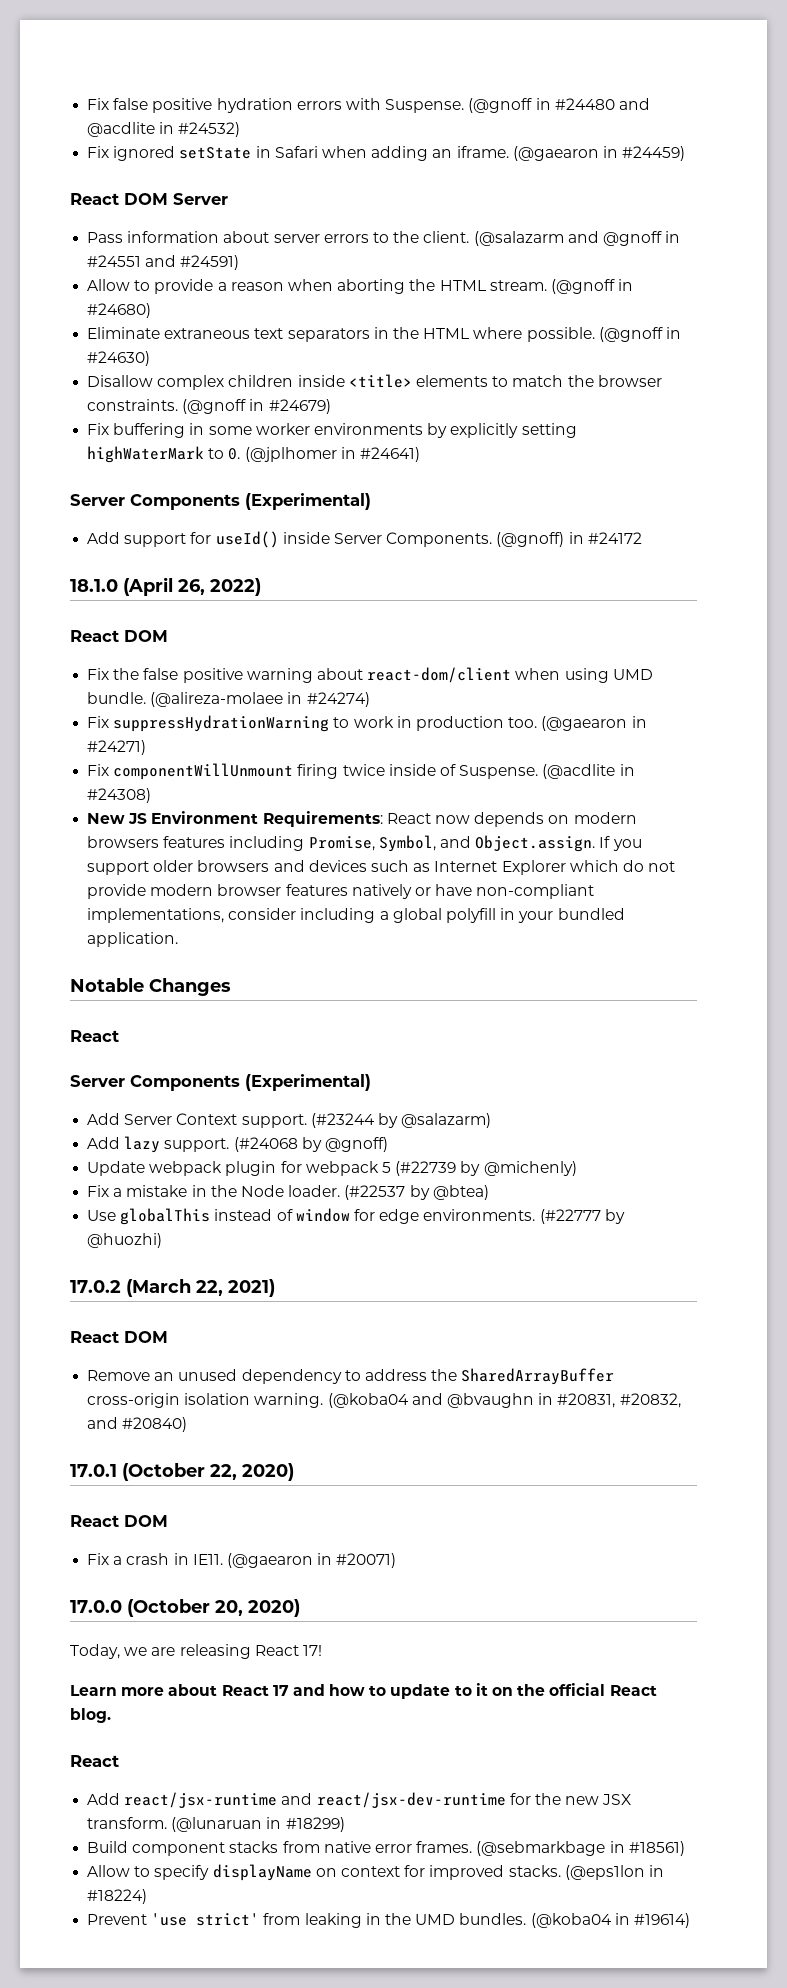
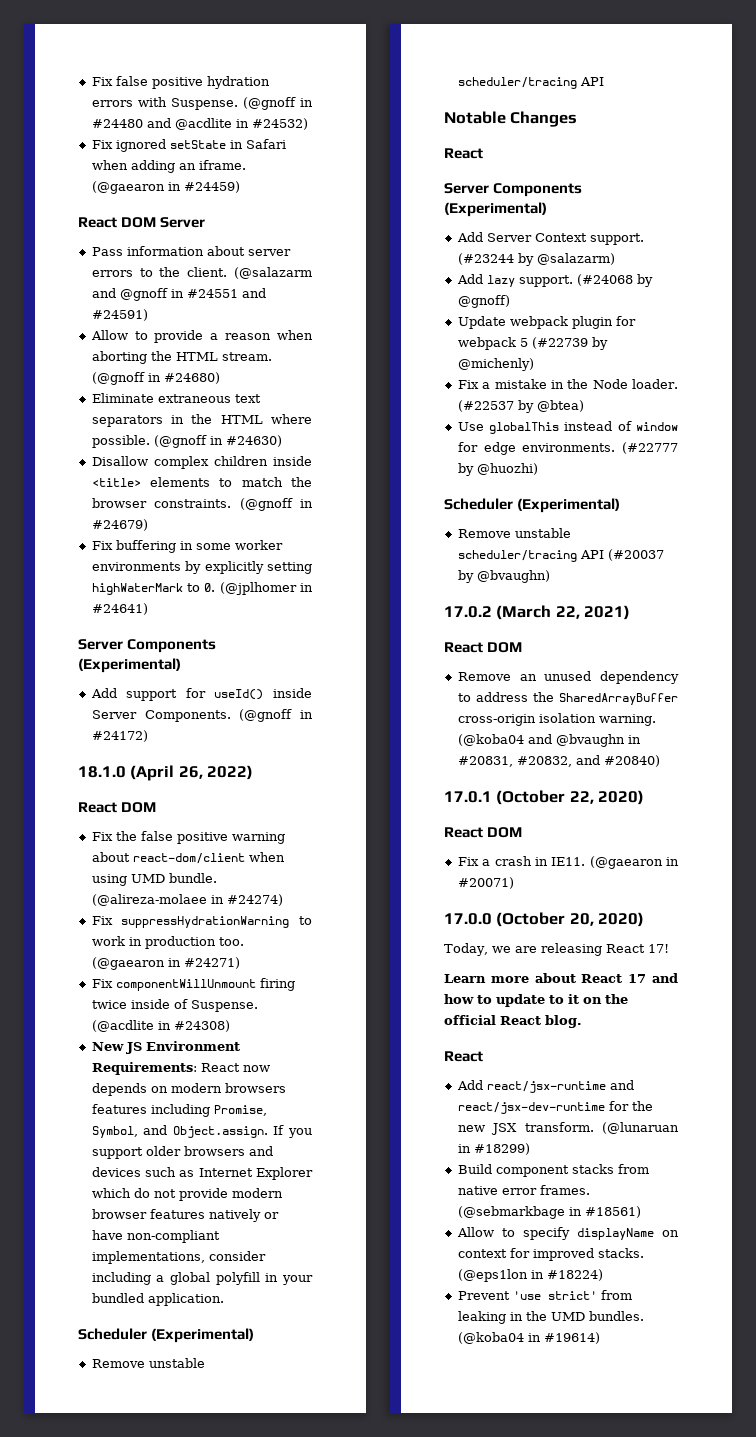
[496,532,642,547] (@gnoff) in #24172 -> [239,709,313,722] [91,730,148,742] (@gnoff in #24172)
(179, 939) none -> [78,1328,255,1343] [91,1358,205,1368] [457,77,604,89] // Scheduler (Experimental) // Remove unstable scheduler/tracing API
(163, 1240) none -> [444,498,621,513] [457,528,571,538] [457,549,664,562] [457,570,550,583] // Scheduler (Experimental) // Remove unstable scheduler/tracing API (#20037 by @bvaughn)

